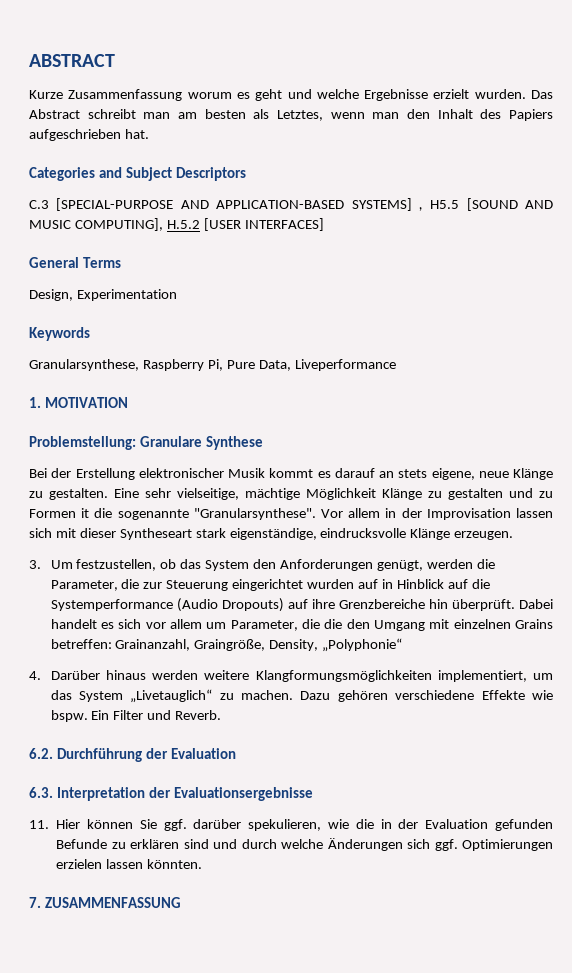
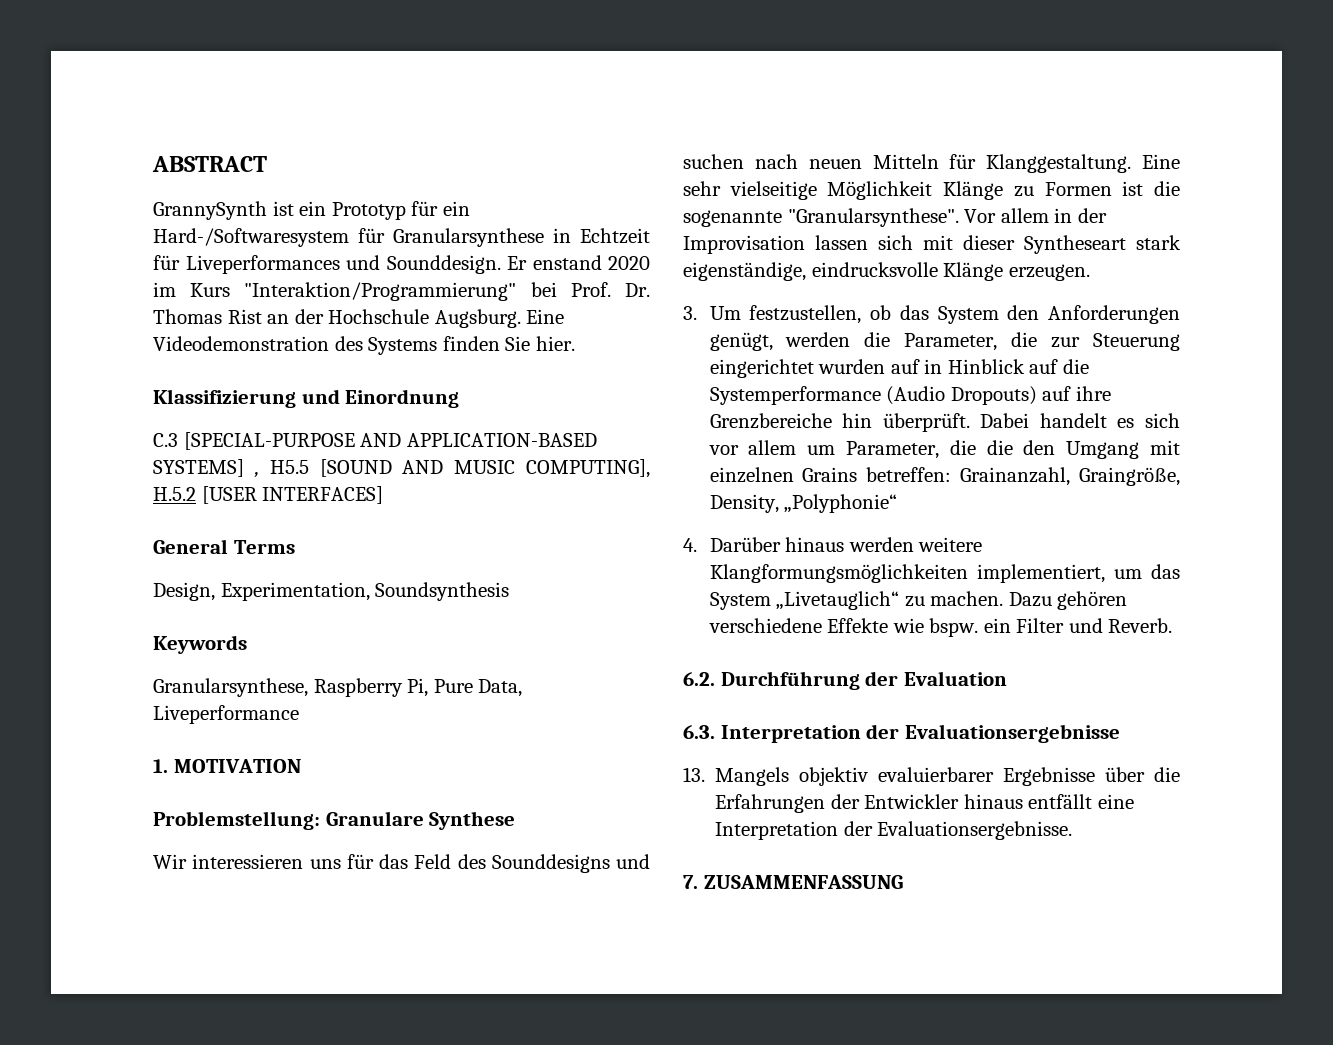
[29,89,554,101] [29,109,553,121] [29,129,149,141] [29,167,246,181] Kurze Zusammenfassung worum es geht und welche Ergebnisse erzielt wurden. Das Abstract schreibt man am besten als Letztes, wenn man den Inhalt des Papiers aufgeschrieben hat. // Categories and Subject Descriptors -> [153,201,470,220] [153,228,650,247] [153,255,650,274] [153,282,650,301] [153,309,565,328] [153,336,575,355] [153,389,460,408] GrannySynth ist ein Prototyp für ein Hard-/Softwaresystem für Granularsynthese in Echtzeit für Liveperformances und Sounddesign. Er enstand 2020 im Kurs "Interaktion/Programmierung" bei Prof. Dr. Thomas Rist an der Hochschule Augsburg. Eine Videodemonstration des Systems finden Sie hier. // Klassifizierung und Einordnung
[76,289,177,301] Experimentation -> [220,582,510,601] Experimentation, Soundsynthesis
[29,468,553,480] [29,488,553,500] [29,508,90,518] Bei der Erstellung elektronischer Musik kommt es darauf an stets eigene, neue Klänge zu gestalten. Eine sehr vielseitige, mächtige Möglichkeit Klänge zu gestalten und zu Formen it -> [153,854,650,873] [683,154,1180,173] [683,181,1144,200] Wir interessieren uns für das Feld des Sounddesigns und suchen nach neuen Mitteln für Klanggestaltung. Eine sehr vielseitige Möglichkeit Klänge zu Formen ist
[91,710,110,720] Ein -> [983,618,1011,633] ein
[29,819,553,831] [56,838,554,851] [56,859,203,869] 11. Hier können Sie ggf. darüber spekulieren, wie die in der Evaluation gefunden Befunde zu erklären sind und durch welche Änderungen sich ggf. Optimierungen erzielen lassen könnten. -> [683,767,1180,786] [715,794,1134,813] [715,821,1073,840] 13. Mangels objektiv evaluierbarer Ergebnisse über die Erfahrungen der Entwickler hinaus entfällt eine Interpretation der Evaluationsergebnisse.

